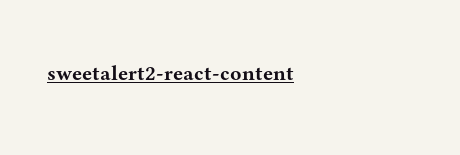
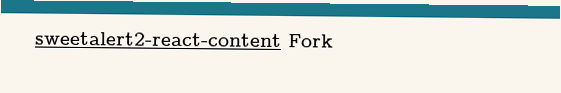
(294, 72) none -> [287,34,334,48] Fork

